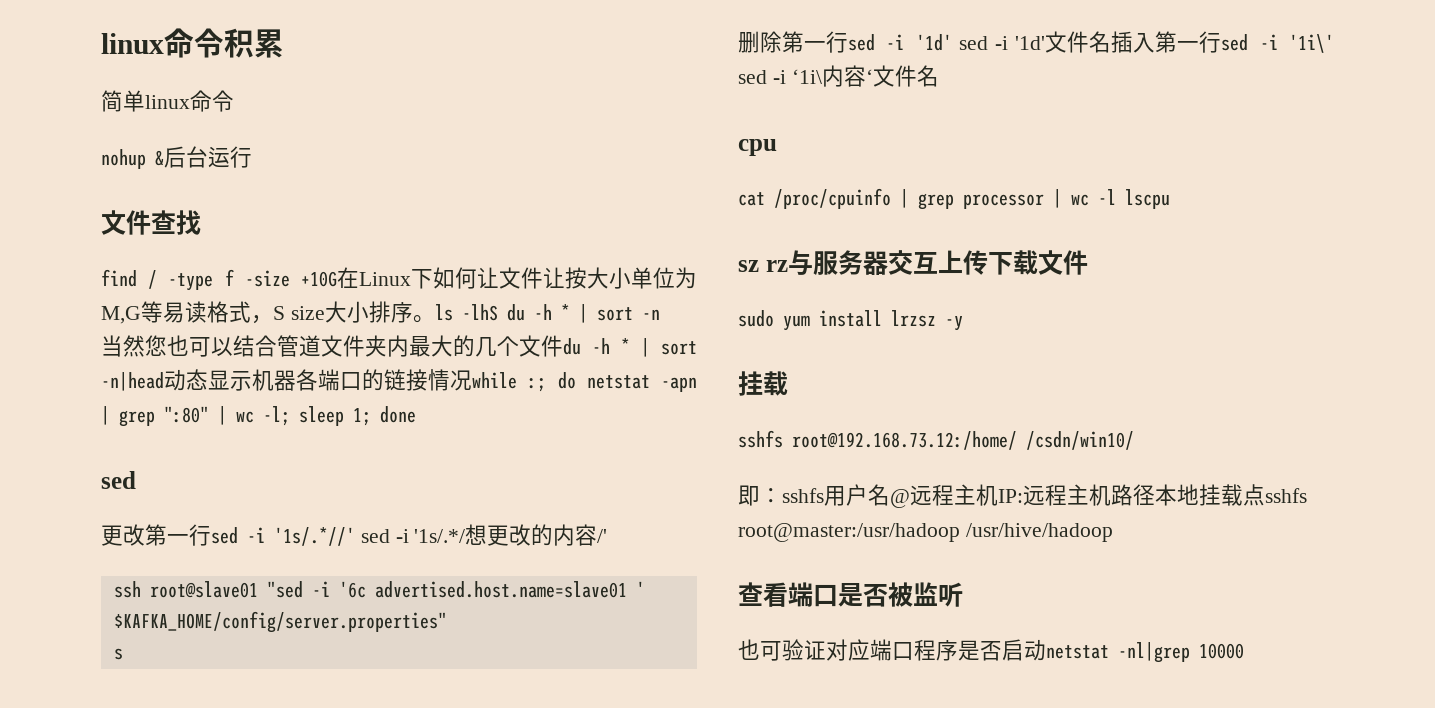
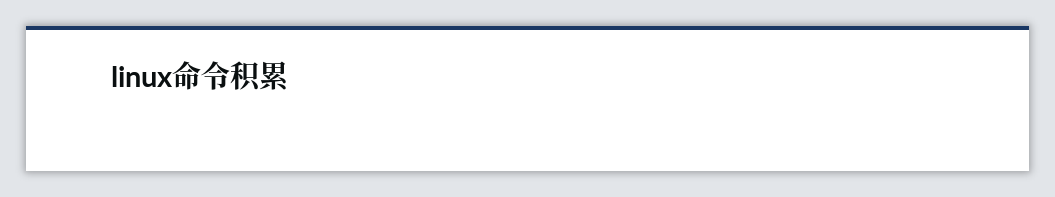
[101,90,234,112] [101,146,252,169] [101,210,201,235] [101,267,697,291] [101,301,660,324] [101,335,697,357] [101,369,697,392] [101,406,416,427] [101,471,136,489] [101,524,608,546] [113,581,645,598] [113,611,447,633] [113,648,123,660] [738,31,1334,53] [738,65,939,87] [738,139,777,156] [738,188,1170,210] [738,250,1088,275] [738,310,963,331] [738,371,788,396] [738,430,1134,450] [738,484,1307,508] [738,523,1113,542] [738,582,963,607] [738,639,1244,663] // 简单linux命令 // nohup &后台运行 // 文件查找 // find / -type f -size +10G在Linux下如何让文件让按大小单位为M,G等易读格式，S size大小排序。ls -lhS du -h * | sort -n // 当然您也可以结合管道文件夹内最大的几个文件du -h * | sort -n|head动态显示机器各端口的链接情况while :; do netstat -apn | grep ":80" | wc -l; sleep 1; done // sed // 更改第一行sed -i '1s/.*//' sed -i '1s/.*/想更改的内容/' // ssh root@slave01 "sed -i '6c advertised.host.name=slave01 ' $KAFKA_HOME/config/server.properties" // s // 删除第一行sed -i '1d' sed -i '1d'文件名插入第一行sed -i '1i\' sed -i ‘1i\内容‘文件名 // cpu // cat /proc/cpuinfo | grep processor | wc -l lscpu // sz rz与服务器交互上传下载文件 // sudo yum install lrzsz -y // 挂载 // sshfs root@192.168.73.12:/home/ /csdn/win10/ // 即：sshfs用户名@远程主机IP:远程主机路径本地挂载点sshfs root@master:/usr/hadoop /usr/hive/hadoop // 查看端口是否被监听 // 也可验证对应端口程序是否启动netstat -nl|grep 10000 -> (288, 76) none

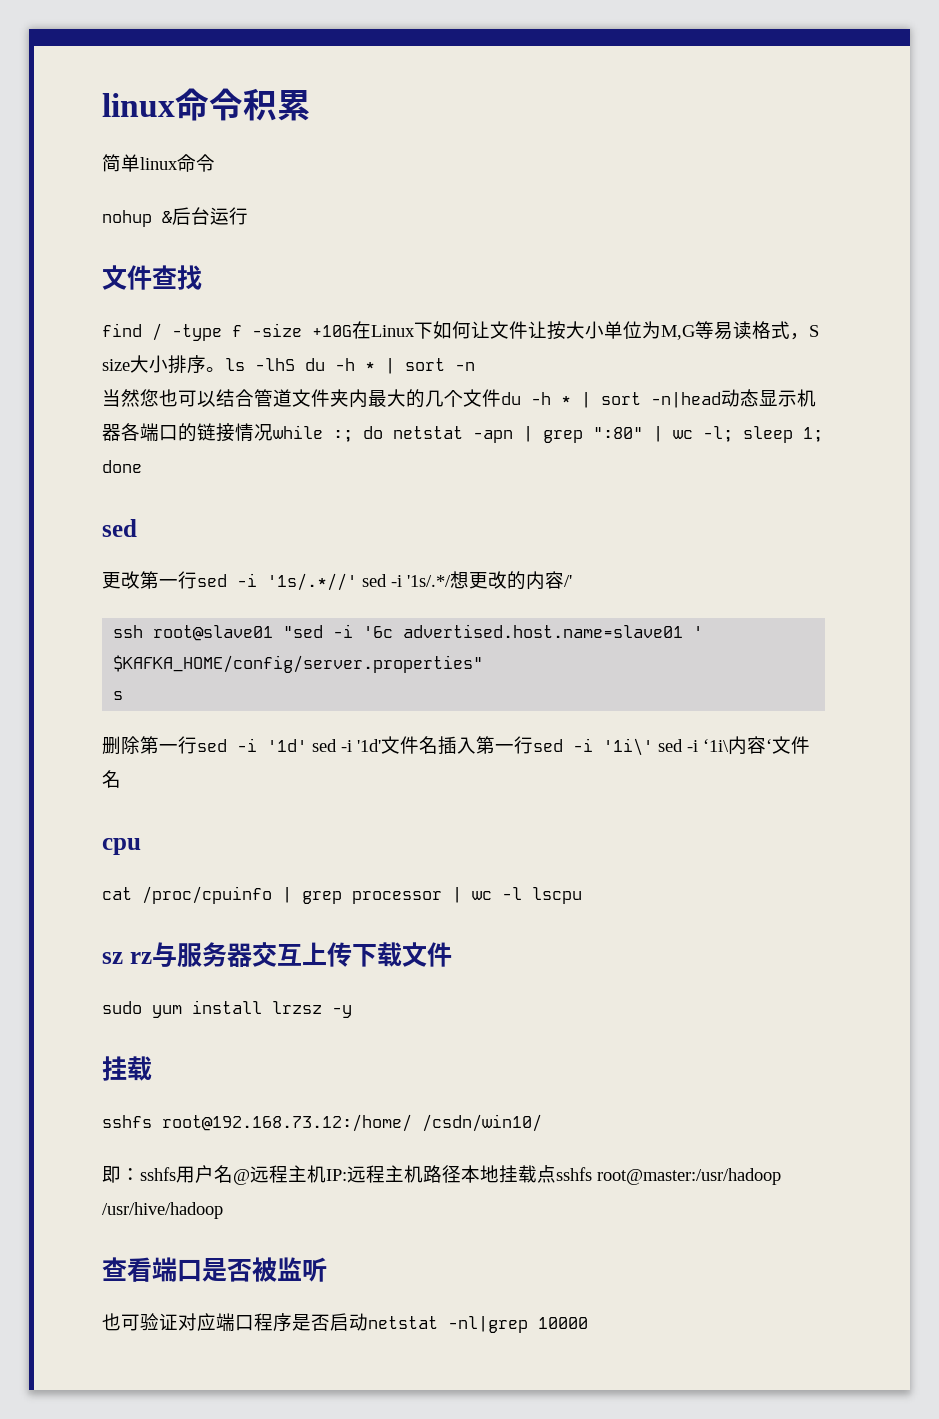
(288, 76) none -> [102,154,215,172] [102,207,248,227] [102,265,202,290] [102,321,819,341] [102,355,475,374] [102,389,816,408] [102,423,823,443] [102,460,142,473] [102,519,137,537] [102,571,572,591] [113,624,704,641] [113,655,484,673] [113,691,124,700] [102,736,810,756] [102,770,121,788] [102,838,141,855] [102,886,582,904] [102,942,452,967] [102,1000,352,1018] [102,1056,152,1081] [102,1114,542,1132] [102,1165,781,1185] [102,1202,223,1219] [102,1257,327,1282] [102,1313,588,1333] // 简单linux命令 // nohup &后台运行 // 文件查找 // find / -type f -size +10G在Linux下如何让文件让按大小单位为M,G等易读格式，S size大小排序。ls -lhS du -h * | sort -n // 当然您也可以结合管道文件夹内最大的几个文件du -h * | sort -n|head动态显示机器各端口的链接情况while :; do netstat -apn | grep ":80" | wc -l; sleep 1; done // sed // 更改第一行sed -i '1s/.*//' sed -i '1s/.*/想更改的内容/' // ssh root@slave01 "sed -i '6c advertised.host.name=slave01 ' $KAFKA_HOME/config/server.properties" // s // 删除第一行sed -i '1d' sed -i '1d'文件名插入第一行sed -i '1i\' sed -i ‘1i\内容‘文件名 // cpu // cat /proc/cpuinfo | grep processor | wc -l lscpu // sz rz与服务器交互上传下载文件 // sudo yum install lrzsz -y // 挂载 // sshfs root@192.168.73.12:/home/ /csdn/win10/ // 即：sshfs用户名@远程主机IP:远程主机路径本地挂载点sshfs root@master:/usr/hadoop /usr/hive/hadoop // 查看端口是否被监听 // 也可验证对应端口程序是否启动netstat -nl|grep 10000

